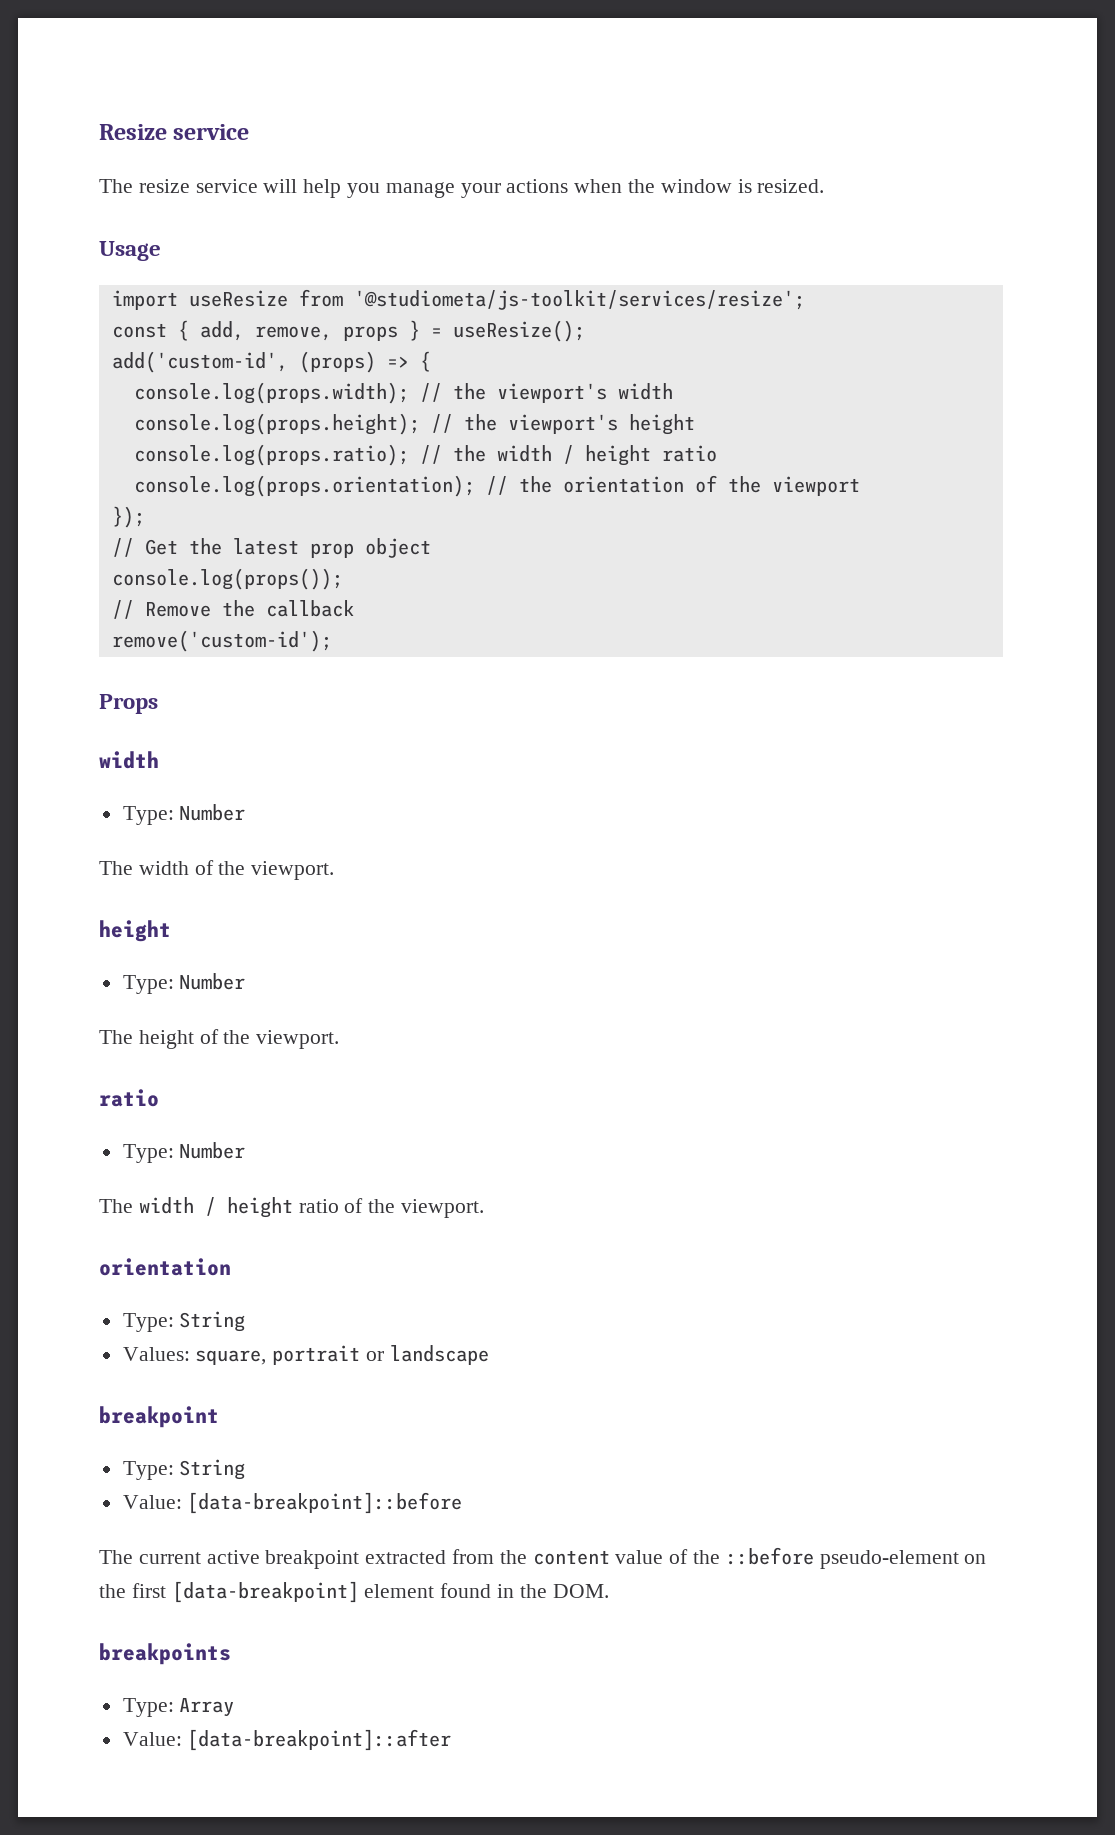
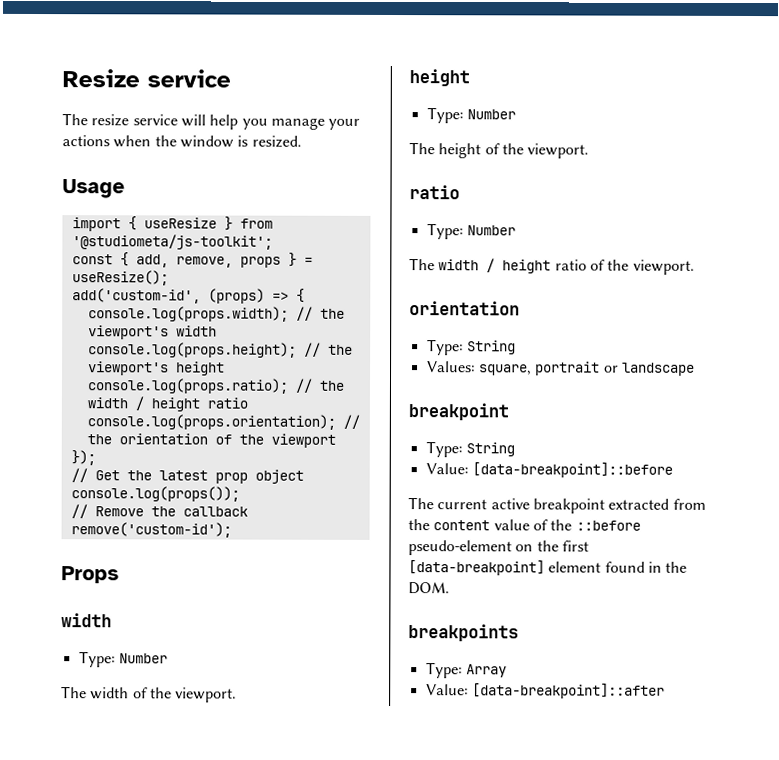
[188,289,805,310] useResize from '@studiometa/js-toolkit/services/resize'; -> [127,216,273,231] [71,234,273,250] { useResize } from '@studiometa/js-toolkit';

